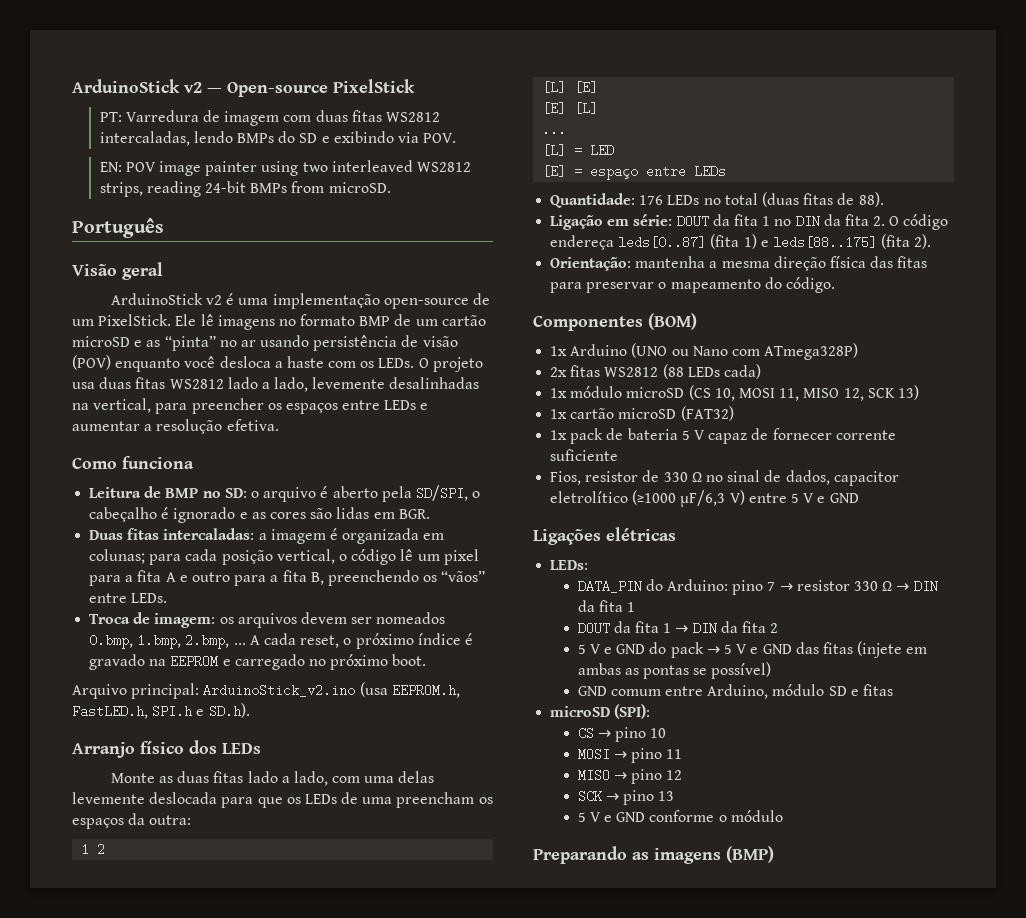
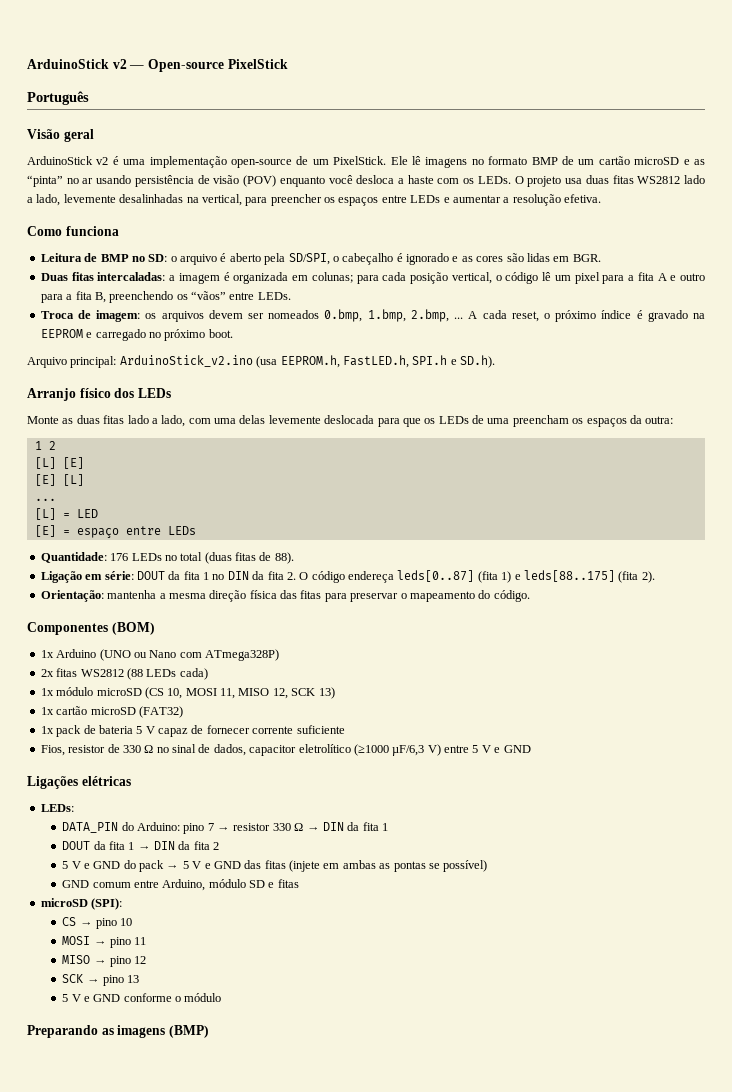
[99,110,440,126] [99,131,457,146] [99,160,471,176] [99,181,391,197] // PT: Varredura de imagem com duas fitas WS2812 intercaladas, lendo BMPs do SD e exibindo via POV. // EN: POV image painter using two interleaved WS2812 strips, reading 24‑bit BMPs from microSD. -> (288, 64) none

